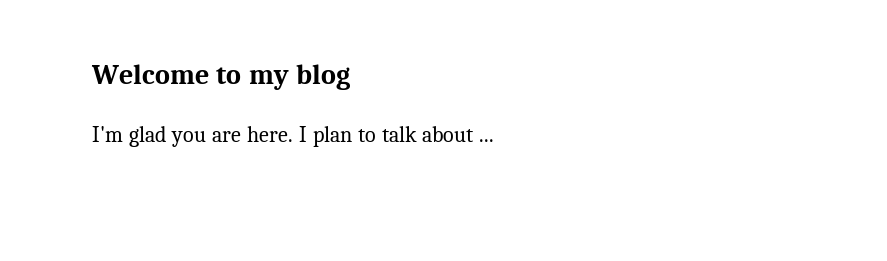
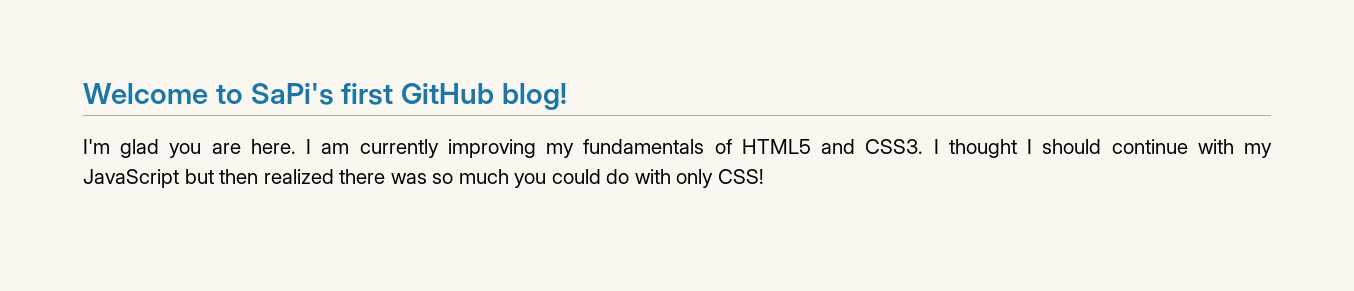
[248,64,351,90] my blog -> [250,83,568,110] SaPi's first GitHub blog!
[312,126,495,147] plan to talk about ... -> [321,139,1273,158] [83,169,764,188] am currently improving my fundamentals of HTML5 and CSS3. I thought I should continue with my JavaScript but then realized there was so much you could do with only CSS!

